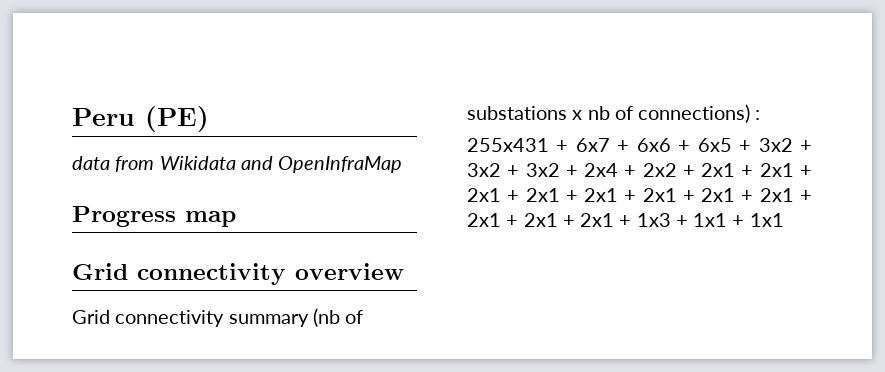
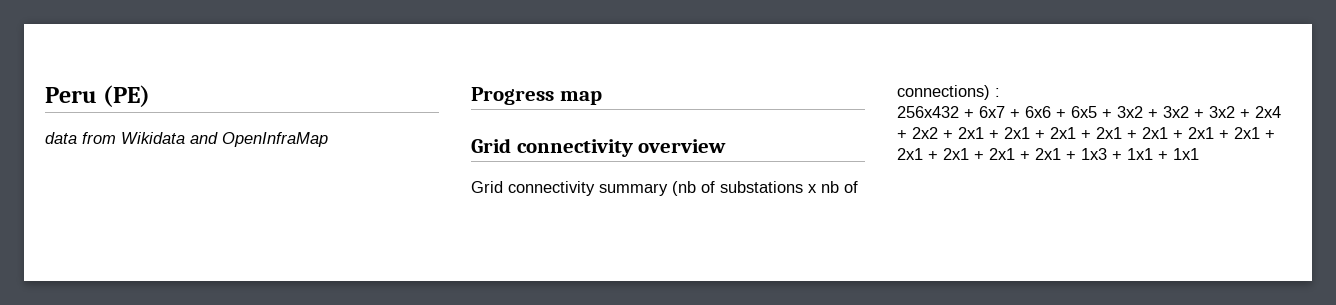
[467,138,549,152] 255x431 -> [897,106,959,118] 256x432

